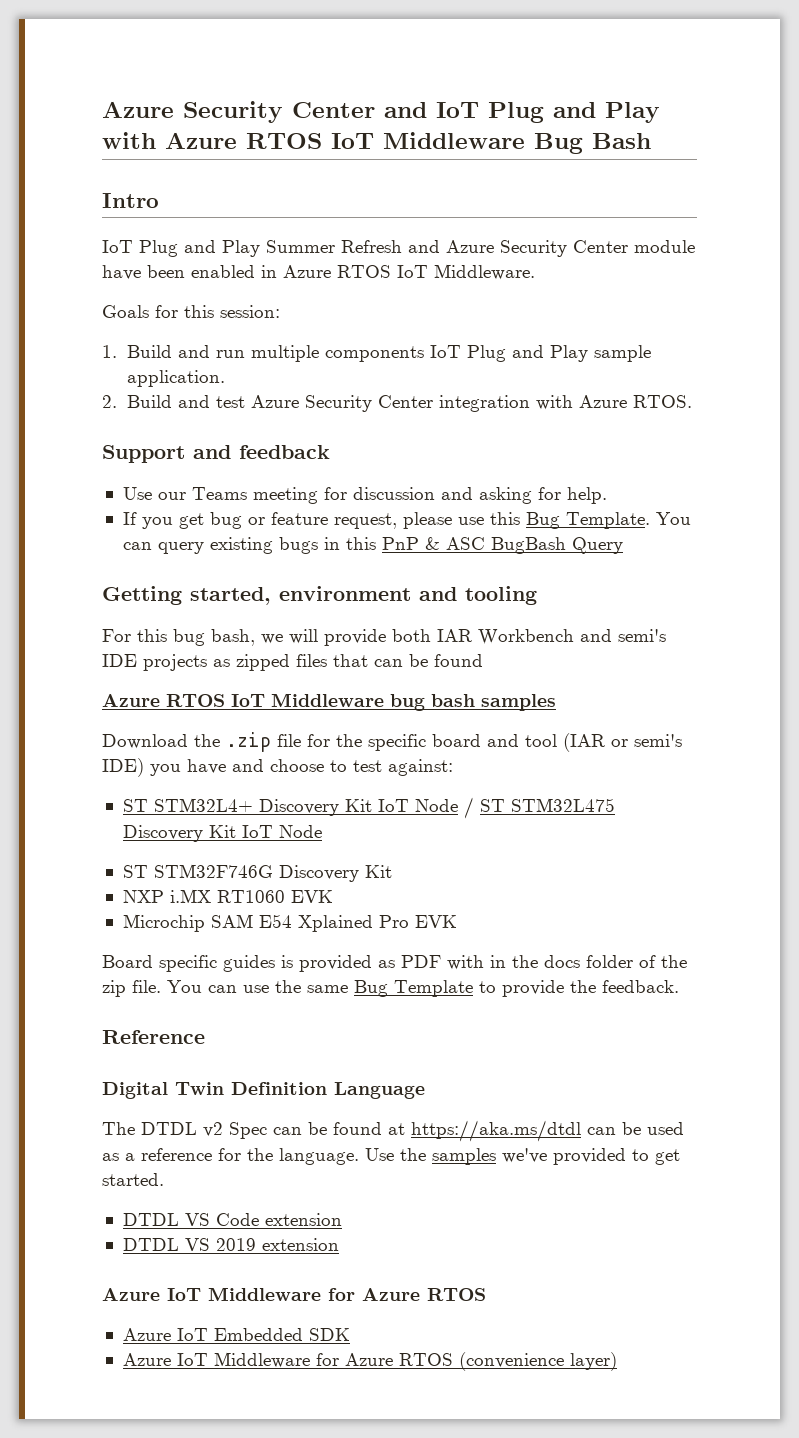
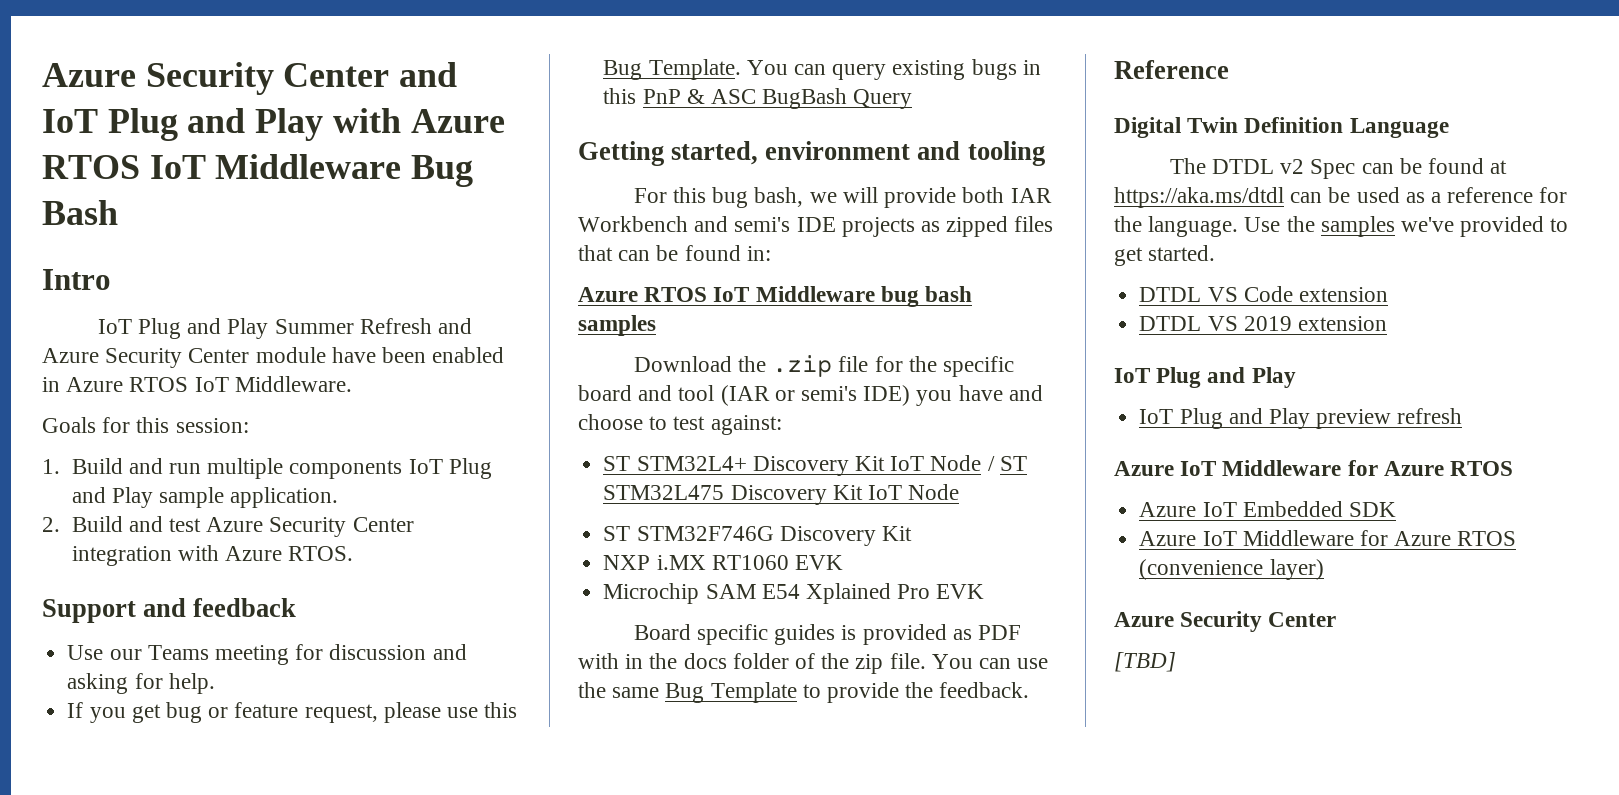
(483, 660) none -> [746,246,771,261] in:
(339, 1244) none -> [1114,367,1296,388] [1139,408,1463,429] // IoT Plug and Play // IoT Plug and Play preview refresh
(617, 1361) none -> [1114,611,1337,632] [1114,652,1176,672] // Azure Security Center // [TBD]

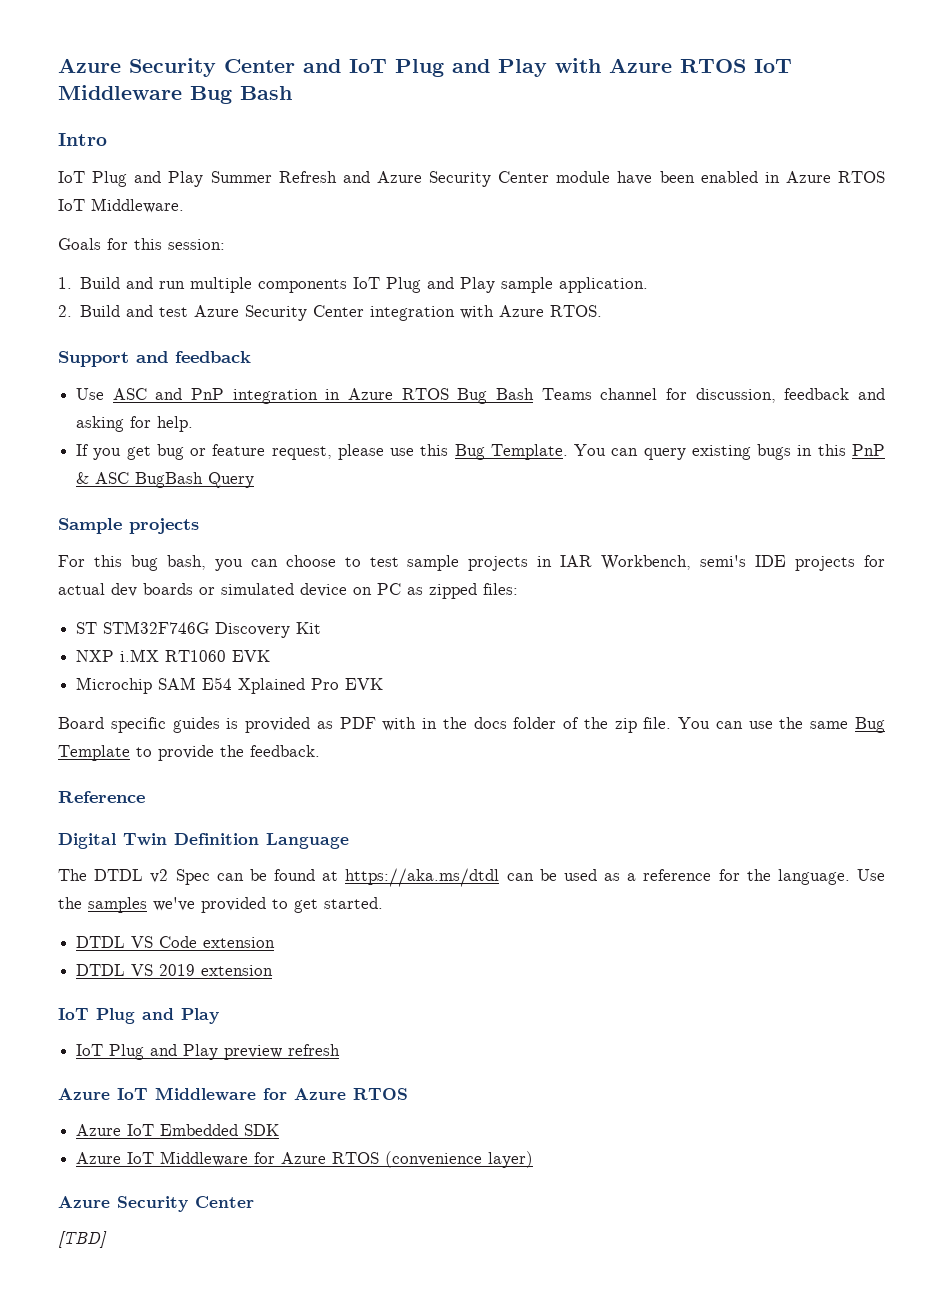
[109,644,427,665] our Teams meeting for discussion -> [112,388,850,404] ASC and PnP integration in Azure RTOS Bug Bash Teams channel for discussion, feedback
[578,141,1045,166] Getting started, environment and tooling -> [58,518,199,534] Sample projects
[809,187,1052,208] [578,216,1054,237] [578,245,771,261] [578,286,973,307] [578,315,656,336] [633,355,1015,377] [578,385,1043,406] [578,414,782,435] [603,455,1027,476] [603,484,960,505] we will provide both IAR Workbench and semi's IDE projects as zipped files that can be found in: // Azure RTOS IoT Middleware bug bash samples // Download the .zip file for the specific board and tool (IAR or semi's IDE) you have and choose to test against: // ST STM32L4+ Discovery Kit IoT Node / ST STM32L475 Discovery Kit IoT Node -> [214,555,886,571] [58,583,518,599] you can choose to test sample projects in IAR Workbench, semi's IDE projects for actual dev boards or simulated device on PC as zipped files:

